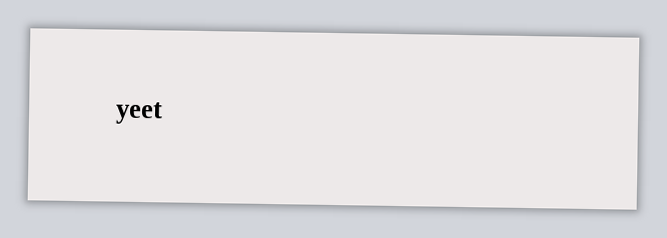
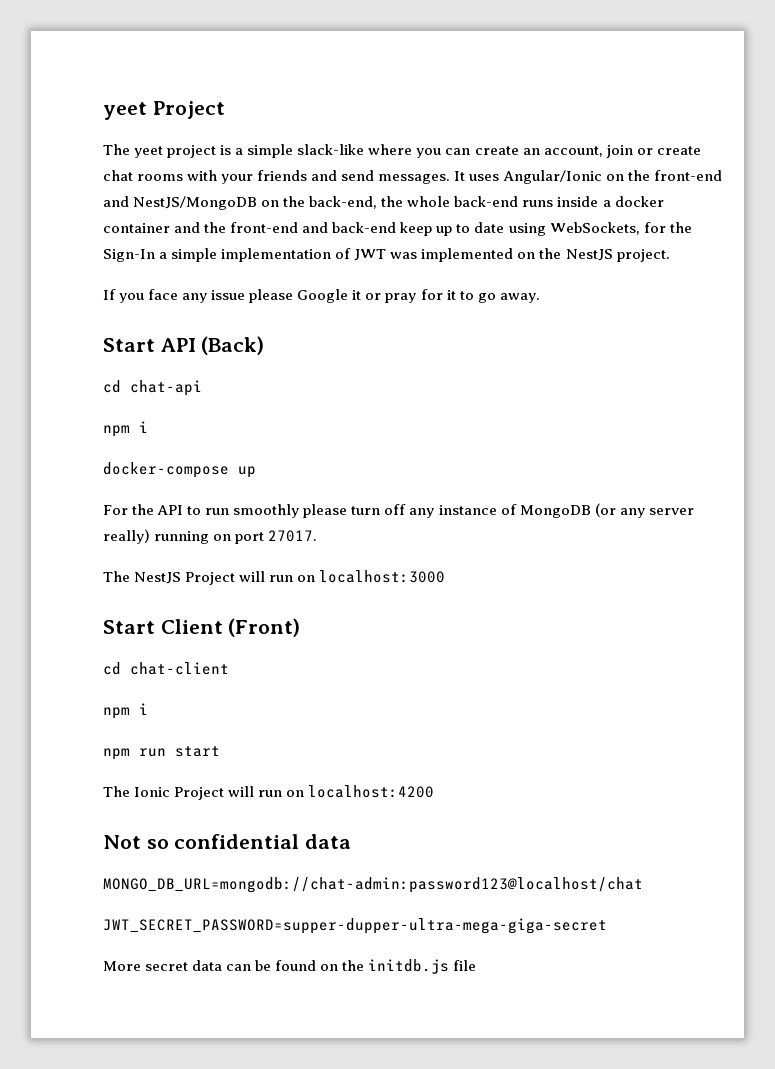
[115,101,163,125] yeet -> [103,101,225,120] [103,144,701,158] [103,170,722,184] [103,196,664,210] [103,222,692,236] [103,248,670,262] [103,289,540,303] [103,336,265,355] [103,380,202,396] [103,421,148,437] [103,462,256,478] [103,503,694,518] [103,529,318,544] [103,570,446,585] [103,618,301,637] [103,662,229,675] [103,703,148,719] [103,746,220,760] [103,785,435,800] [103,834,352,849] [103,877,643,893] [103,918,607,934] [103,959,477,974] yeet Project // The yeet project is a simple slack-like where you can create an account, join or create chat rooms with your friends and send messages. It uses Angular/Ionic on the front-end and NestJS/MongoDB on the back-end, the whole back-end runs inside a docker container and the front-end and back-end keep up to date using WebSockets, for the Sign-In a simple implementation of JWT was implemented on the NestJS project. // If you face any issue please Google it or pray for it to go away. // Start API (Back) // cd chat-api // npm i // docker-compose up // For the API to run smoothly please turn off any instance of MongoDB (or any server really) running on port 27017. // The NestJS Project will run on localhost:3000 // Start Client (Front) // cd chat-client // npm i // npm run start // The Ionic Project will run on localhost:4200 // Not so confidential data // MONGO_DB_URL=mongodb://chat-admin:password123@localhost/chat // JWT_SECRET_PASSWORD=supper-dupper-ultra-mega-giga-secret // More secret data can be found on the initdb.js file

